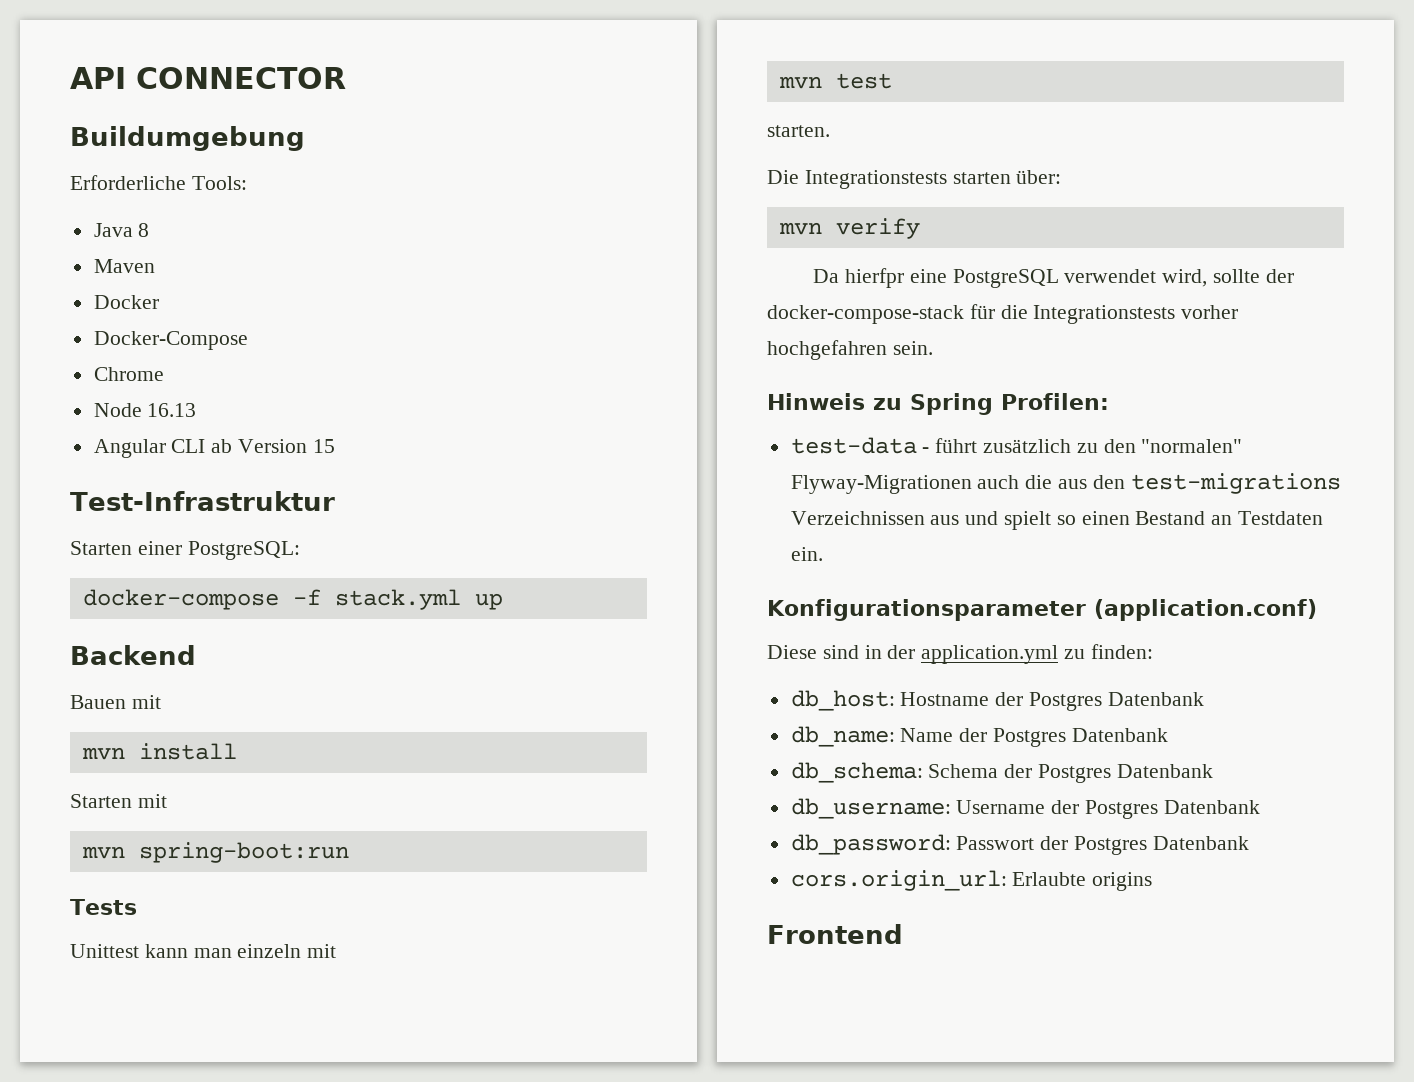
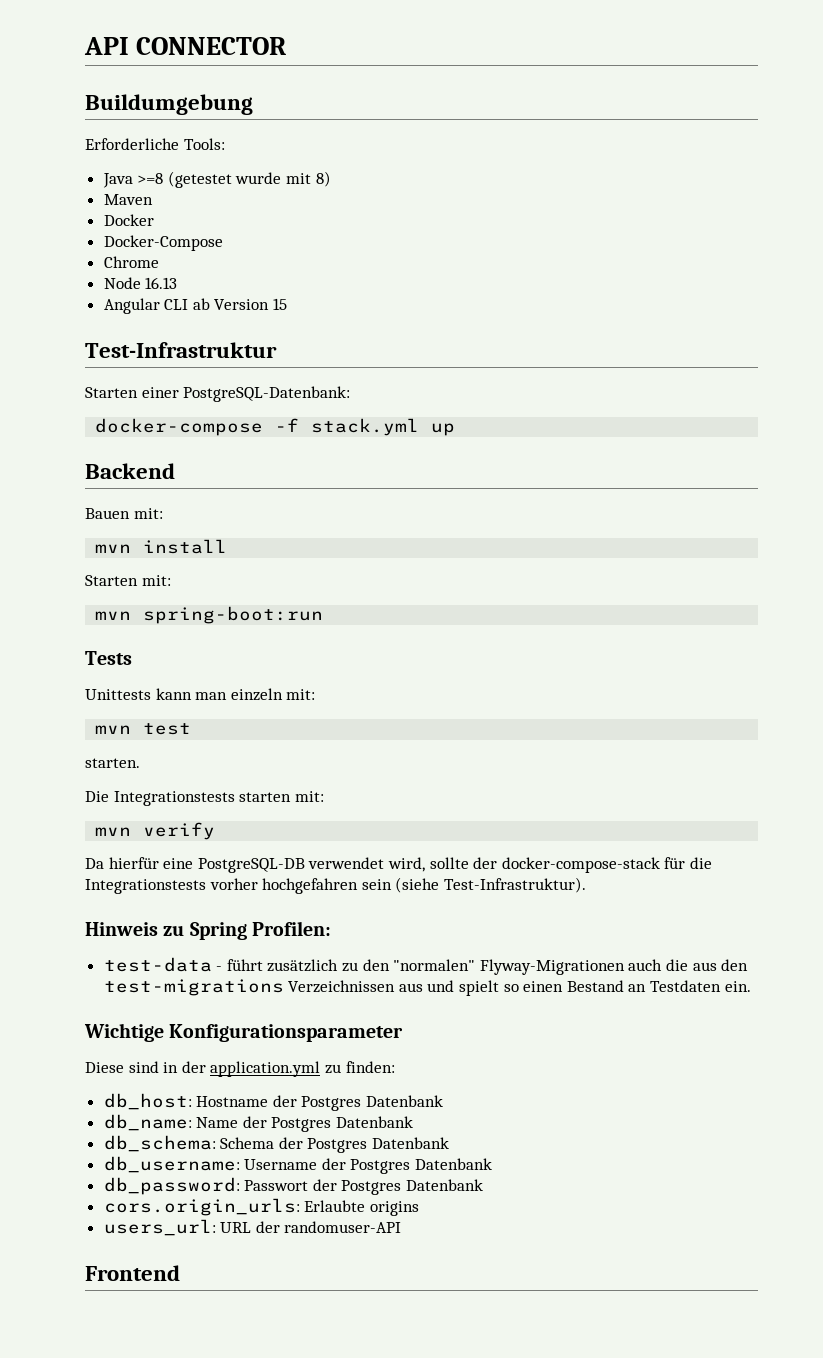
[138,223,150,237] 8 -> [137,171,331,188] >=8 (getestet wurde mit 8)
[187,541,300,560] PostgreSQL: -> [183,386,351,402] PostgreSQL-Datenbank:
[131,695,161,709] mit -> [133,508,163,519] mit:
[137,794,167,808] mit -> [141,575,171,586] mit:
[70,944,139,958] Unittest -> [85,689,151,700] Unittests
[307,944,337,958] mit -> [286,689,316,700] mit:
[1016,170,1062,184] über: -> [294,791,324,802] mit:
[844,268,1059,288] hierfpr eine PostgreSQL -> [108,857,305,873] hierfür eine PostgreSQL-DB
[892,341,933,355] sein. -> [361,877,586,893] sein (siehe Test-Infrastruktur).
(823, 554) none -> [84,1023,164,1042] Wichtige
[1094,599,1317,621] (application.conf) -> (404, 1033) none
[790,870,1007,891] cors.origin_url: -> [103,1198,300,1216] cors.origin_urls:
(1153, 881) none -> [103,1219,402,1236] // users_url: URL der randomuser-API

